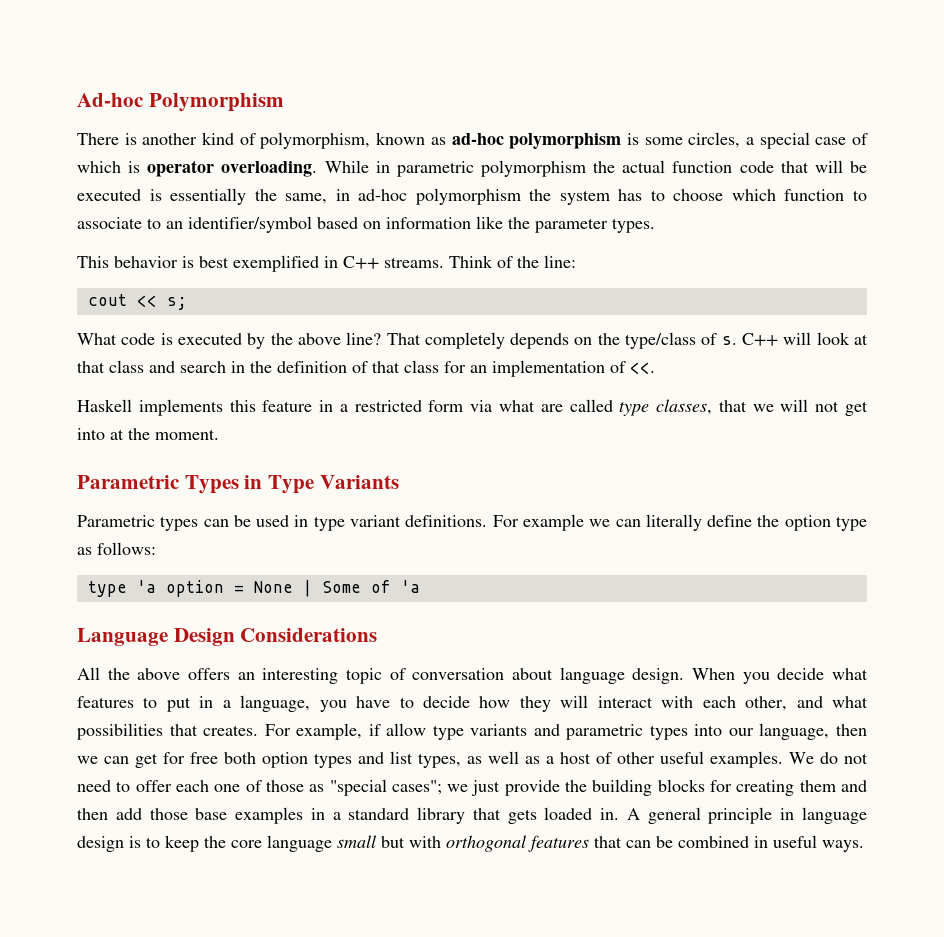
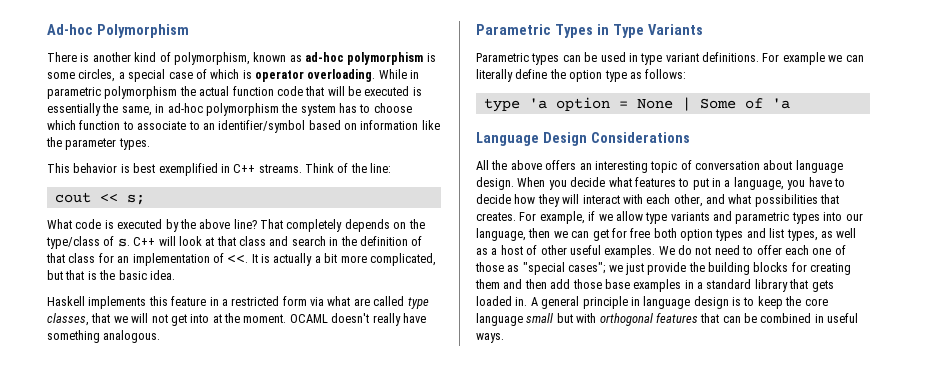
(655, 368) none -> [251,253,436,266] [47,270,175,280] It is actually a bit more complicated, but that is the basic idea.
(219, 434) none -> [289,313,426,326] [47,330,161,343] OCAML doesn't really have something analogous.
(381, 730) none -> [598,214,613,221] we

